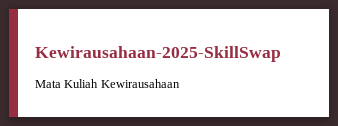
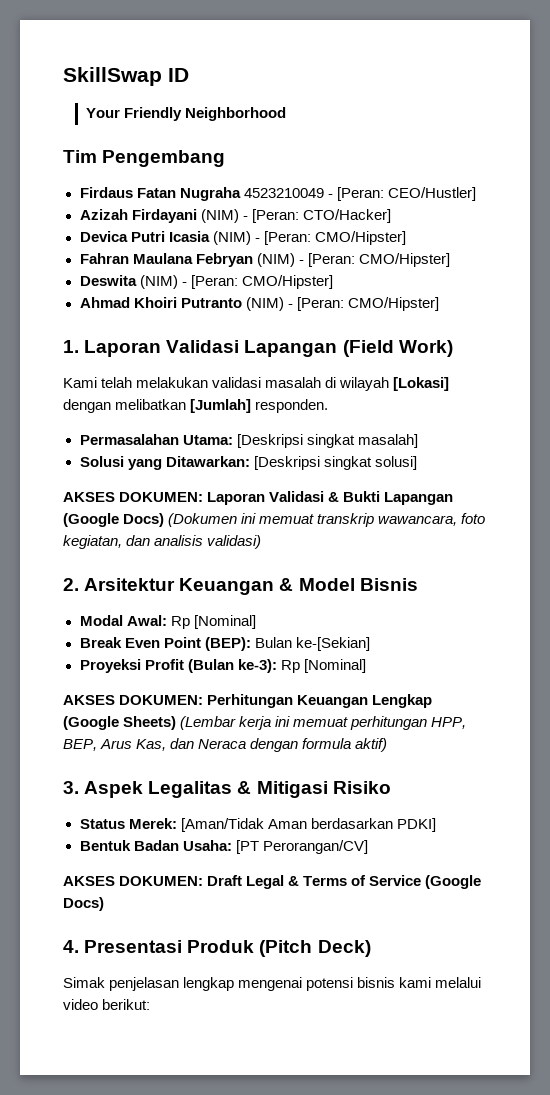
[35,46,281,62] [35,79,180,88] Kewirausahaan-2025-SkillSwap // Mata Kuliah Kewirausahaan -> [63,67,189,86] [85,107,287,121] [63,150,226,167] [79,187,476,201] [79,209,391,223] [79,231,406,245] [79,253,450,267] [79,275,333,289] [79,297,439,311] [63,340,453,357] [63,377,450,391] [63,399,329,413] [79,434,418,448] [79,456,417,470] [63,491,454,505] [63,513,486,527] [63,535,262,549] [63,578,418,595] [79,615,256,629] [79,637,370,651] [79,659,366,673] [63,694,433,708] [63,716,467,730] [63,738,388,752] [63,781,391,798] [79,818,436,832] [79,840,368,854] [63,875,482,889] [63,897,104,911] [63,940,371,957] [63,977,482,991] [63,999,151,1010] SkillSwap ID // Your Friendly Neighborhood // Tim Pengembang // Firdaus Fatan Nugraha 4523210049 - [Peran: CEO/Hustler] // Azizah Firdayani (NIM) - [Peran: CTO/Hacker] // Devica Putri Icasia (NIM) - [Peran: CMO/Hipster] // Fahran Maulana Febryan (NIM) - [Peran: CMO/Hipster] // Deswita (NIM) - [Peran: CMO/Hipster] // Ahmad Khoiri Putranto (NIM) - [Peran: CMO/Hipster] // 1. Laporan Validasi Lapangan (Field Work) // Kami telah melakukan validasi masalah di wilayah [Lokasi] dengan melibatkan [Jumlah] responden. // Permasalahan Utama: [Deskripsi singkat masalah] // Solusi yang Ditawarkan: [Deskripsi singkat solusi] // AKSES DOKUMEN: Laporan Validasi & Bukti Lapangan (Google Docs) (Dokumen ini memuat transkrip wawancara, foto kegiatan, dan analisis validasi) // 2. Arsitektur Keuangan & Model Bisnis // Modal Awal: Rp [Nominal] // Break Even Point (BEP): Bulan ke-[Sekian] // Proyeksi Profit (Bulan ke-3): Rp [Nominal] // AKSES DOKUMEN: Perhitungan Keuangan Lengkap (Google Sheets) (Lembar kerja ini memuat perhitungan HPP, BEP, Arus Kas, dan Neraca dengan formula aktif) // 3. Aspek Legalitas & Mitigasi Risiko // Status Merek: [Aman/Tidak Aman berdasarkan PDKI] // Bentuk Badan Usaha: [PT Perorangan/CV] // AKSES DOKUMEN: Draft Legal & Terms of Service (Google Docs) // 4. Presentasi Produk (Pitch Deck) // Simak penjelasan lengkap mengenai potensi bisnis kami melalui video berikut:

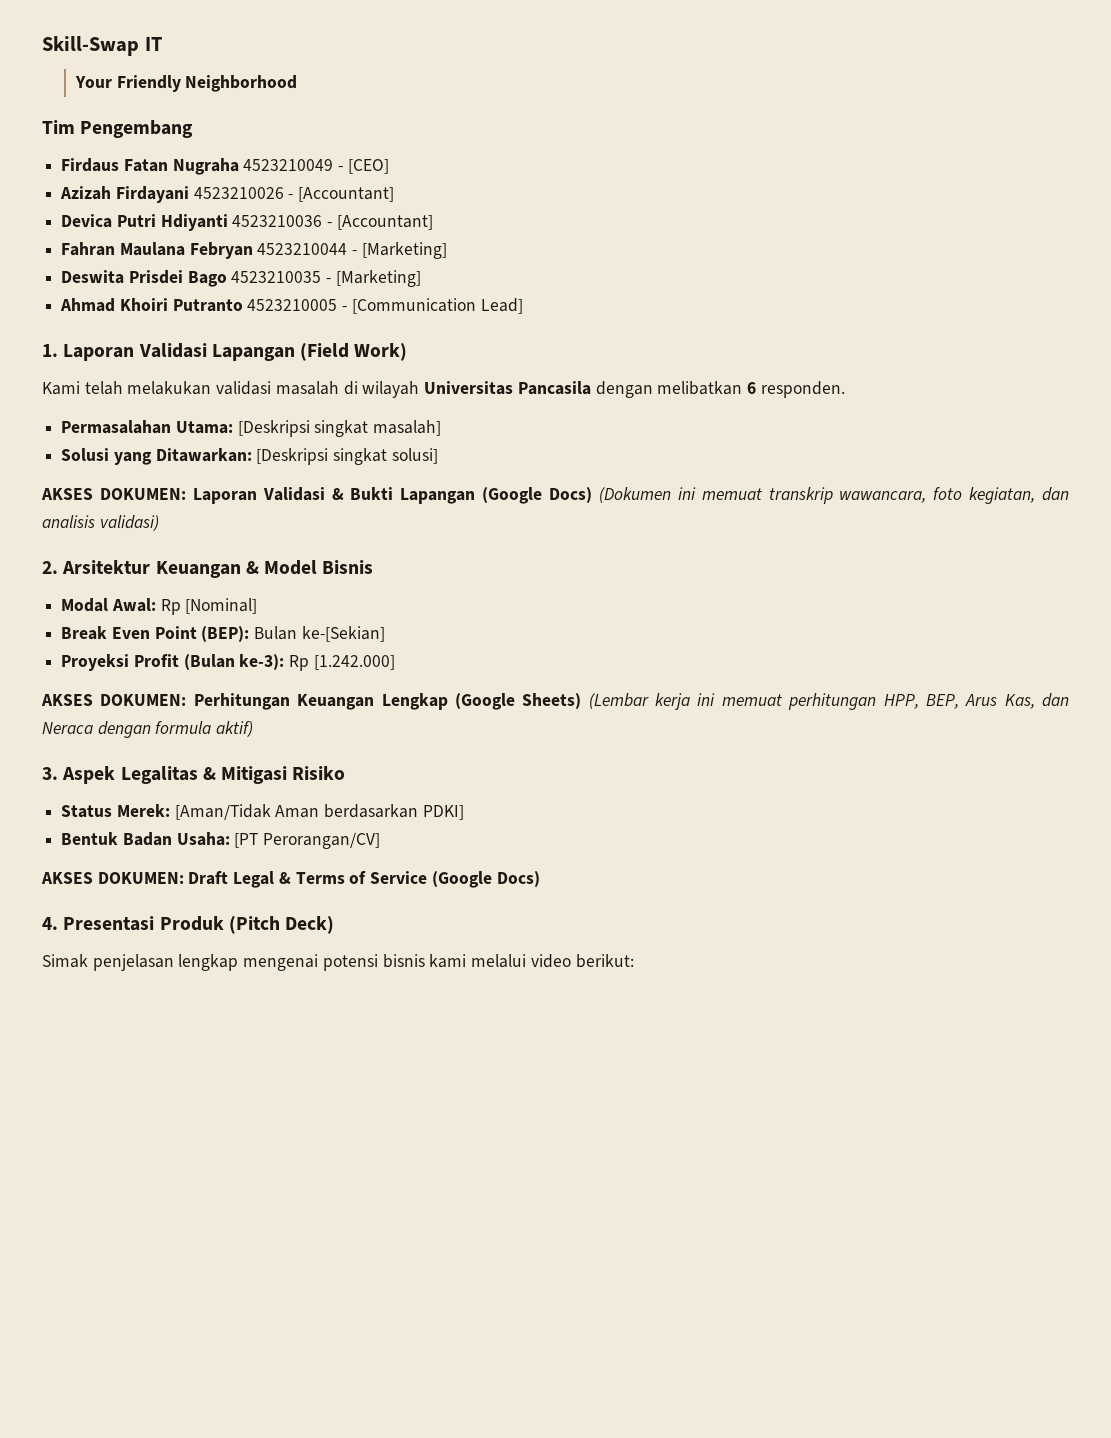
[63,67,189,86] SkillSwap ID -> [42,36,162,56] Skill-Swap IT
[336,187,476,201] [Peran: CEO/Hustler] -> [347,159,389,174] [CEO]
[200,209,391,223] [79,231,406,245] [79,253,450,267] [79,275,333,289] (NIM) - [Peran: CTO/Hacker] // Devica Putri Icasia (NIM) - [Peran: CMO/Hipster] // Fahran Maulana Febryan (NIM) - [Peran: CMO/Hipster] // Deswita (NIM) - [Peran: CMO/Hipster] -> [193,187,395,202] [61,214,433,231] [61,242,447,259] [61,270,421,287] 4523210026 - [Accountant] // Devica Putri Hdiyanti 4523210036 - [Accountant] // Fahran Maulana Febryan 4523210044 - [Marketing] // Deswita Prisdei Bago 4523210035 - [Marketing]
[245,297,439,311] (NIM) - [Peran: CMO/Hipster] -> [247,298,523,314] 4523210005 - [Communication Lead]
[393,377,450,391] [Lokasi] -> [424,381,591,395] Universitas Pancasila
[190,399,252,413] [Jumlah] -> [746,382,756,394] 6
[303,659,366,673] [Nominal] -> [313,655,395,670] [1.242.000]

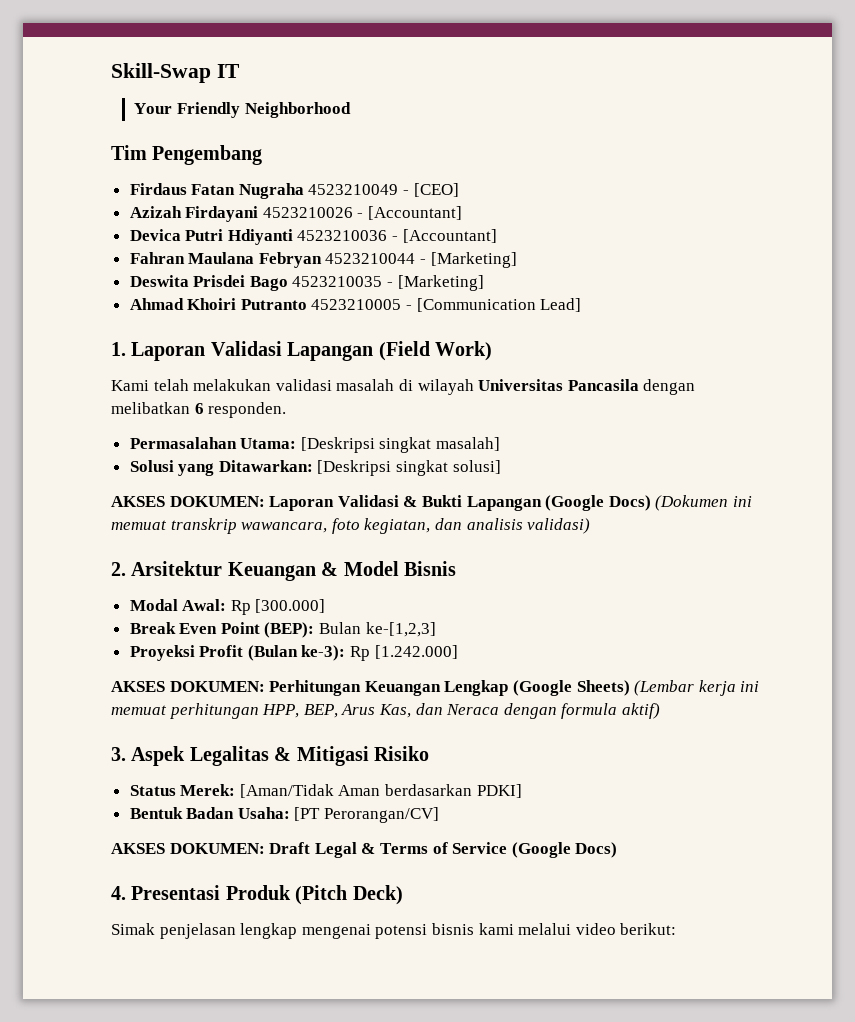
[185,598,258,614] [Nominal] -> [255,599,326,613] [300.000]
[301,626,385,642] ke-[Sekian] -> [365,622,436,637] ke-[1,2,3]

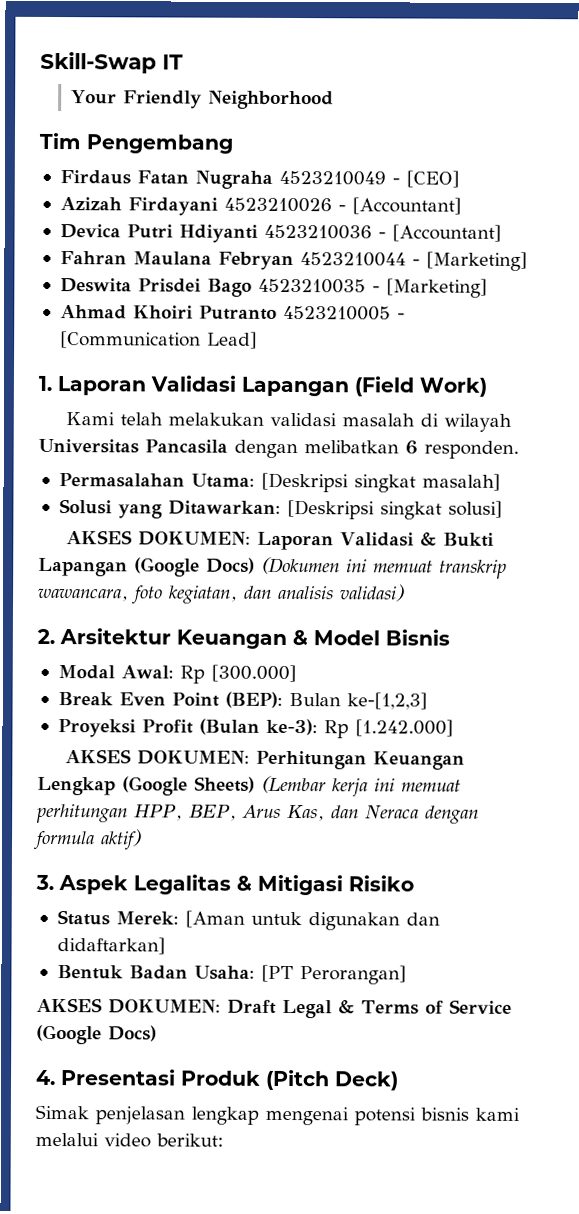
[239,784,522,798] [Aman/Tidak Aman berdasarkan PDKI] -> [184,910,440,931] [56,937,166,955] [Aman untuk digunakan dan didaftarkan]
[324,807,440,823] Perorangan/CV] -> [299,965,407,985] Perorangan]

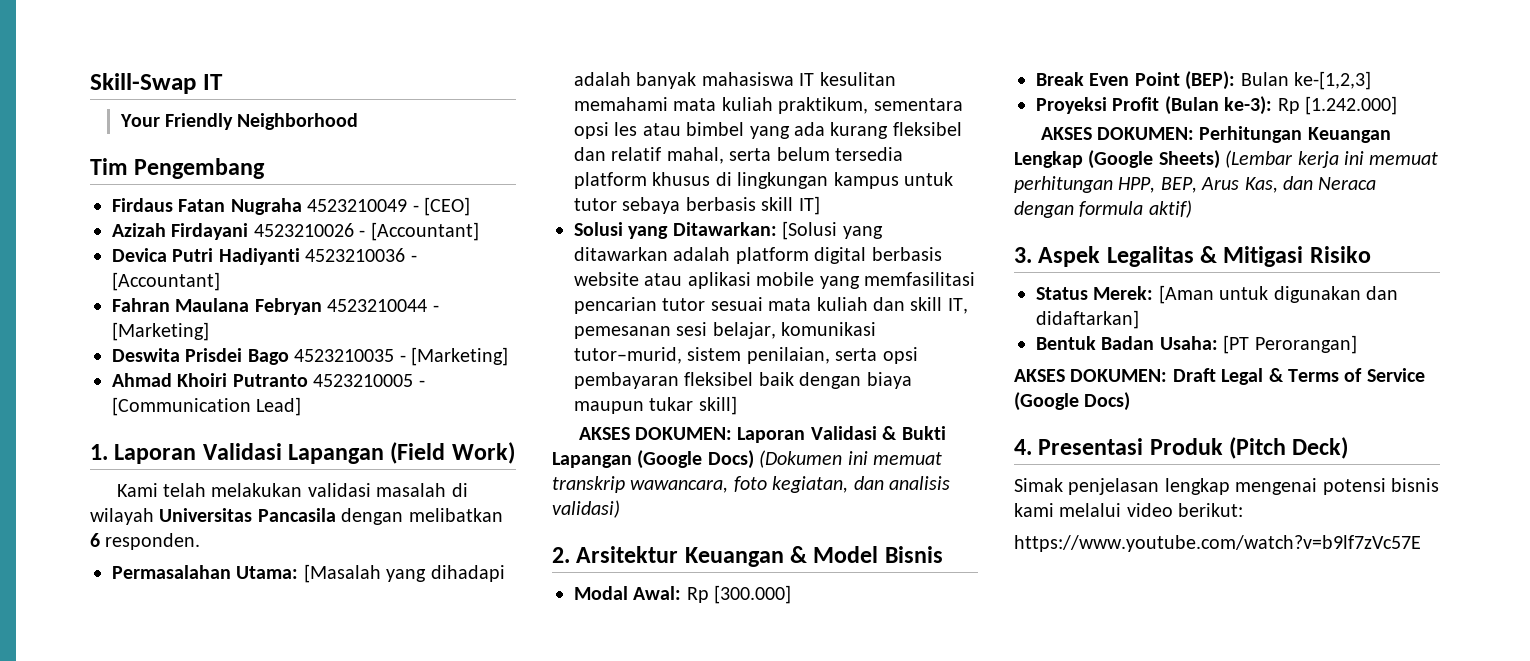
[178,224,258,243] Hdiyanti -> [218,248,300,265] Hadiyanti
[260,472,501,493] [58,499,503,520] [Deskripsi singkat masalah] // Solusi yang Ditawarkan: [Deskripsi singkat solusi] -> [303,564,505,583] [574,72,896,89] [574,97,963,114] [574,122,962,139] [574,147,903,164] [574,172,953,189] [574,196,820,215] [574,221,883,240] [574,247,942,264] [574,272,975,289] [574,297,968,314] [574,322,877,339] [574,347,918,364] [574,372,912,389] [574,396,737,415] [Masalah yang dihadapi adalah banyak mahasiswa IT kesulitan memahami mata kuliah praktikum, sementara opsi les atau bimbel yang ada kurang fleksibel dan relatif mahal, serta belum tersedia platform khusus di lingkungan kampus untuk tutor sebaya berbasis skill IT] // Solusi yang Ditawarkan: [Solusi yang ditawarkan adalah platform digital berbasis website atau aplikasi mobile yang memfasilitasi pencarian tutor sesuai mata kuliah dan skill IT, pemesanan sesi belajar, komunikasi tutor–murid, sistem penilaian, serta opsi pembayaran fleksibel baik dengan biaya maupun tukar skill]
(224, 1140) none -> [1014,535,1421,552] // https://www.youtube.com/watch?v=b9lf7zVc57E

